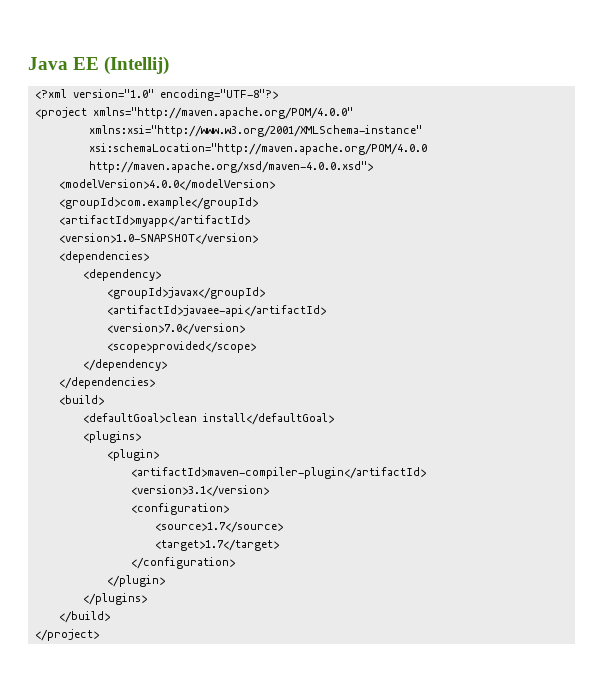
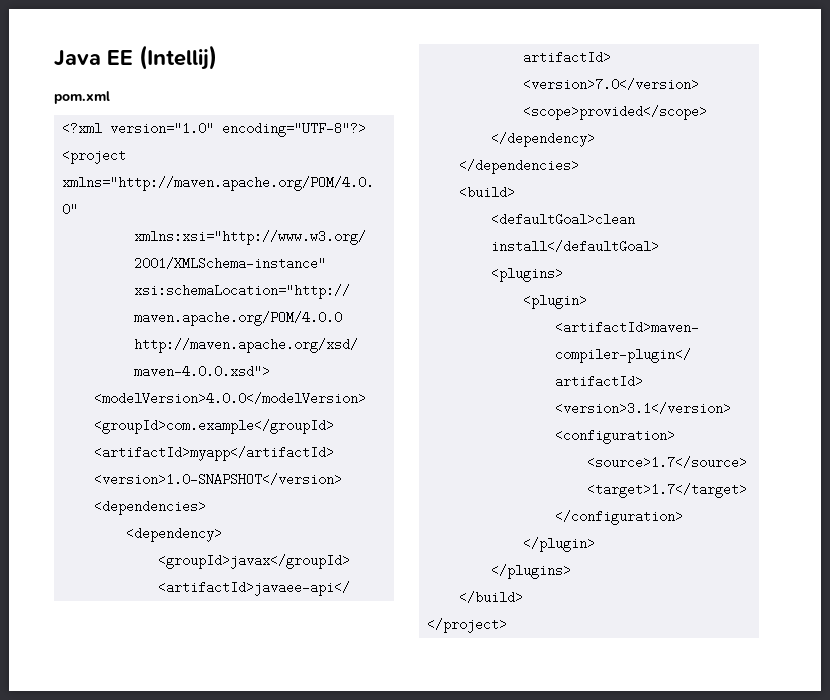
(170, 65) none -> [54,91,110,104] // pom.xml

